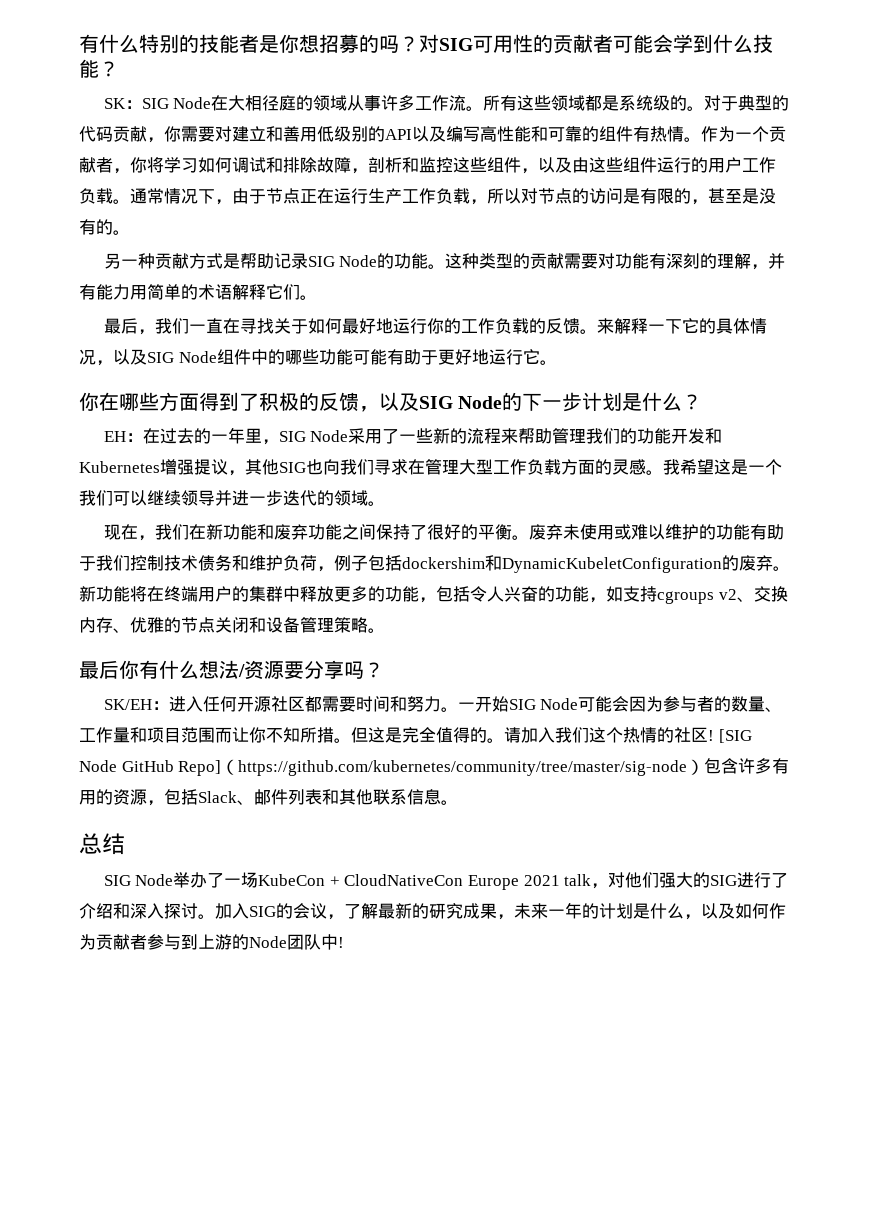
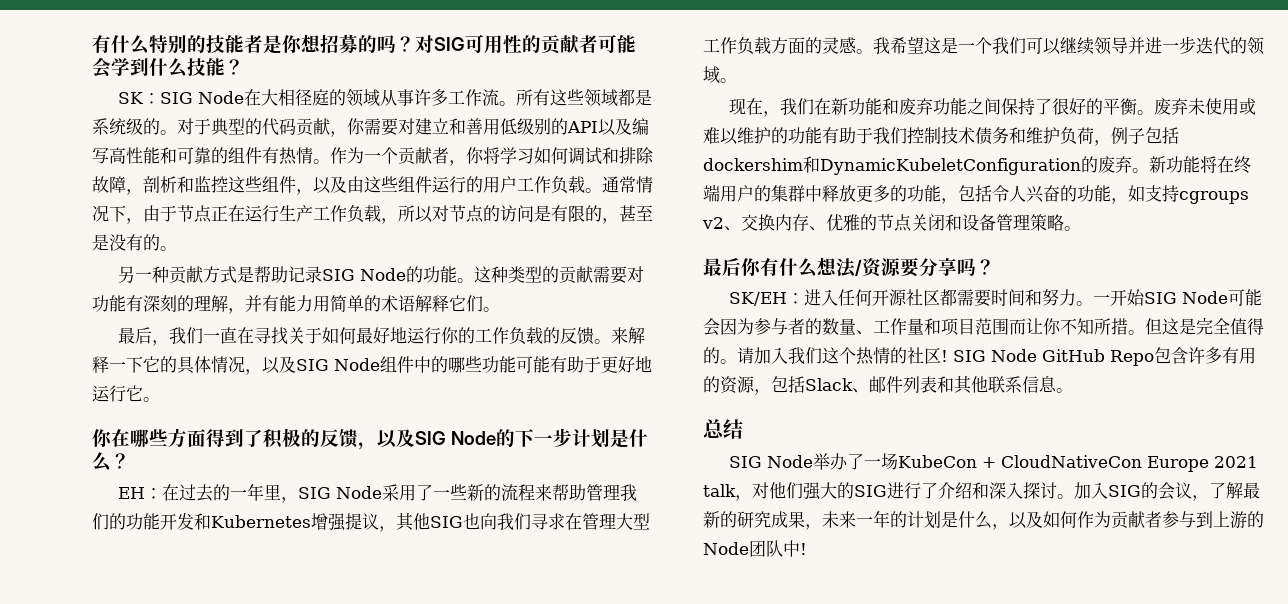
[718,729,752,743] [SIG -> [953,350,986,362] SIG
[178,759,705,776] Repo]（https://github.com/kubernetes/community/tree/master/sig-node） -> [1110,350,1154,366] Repo

